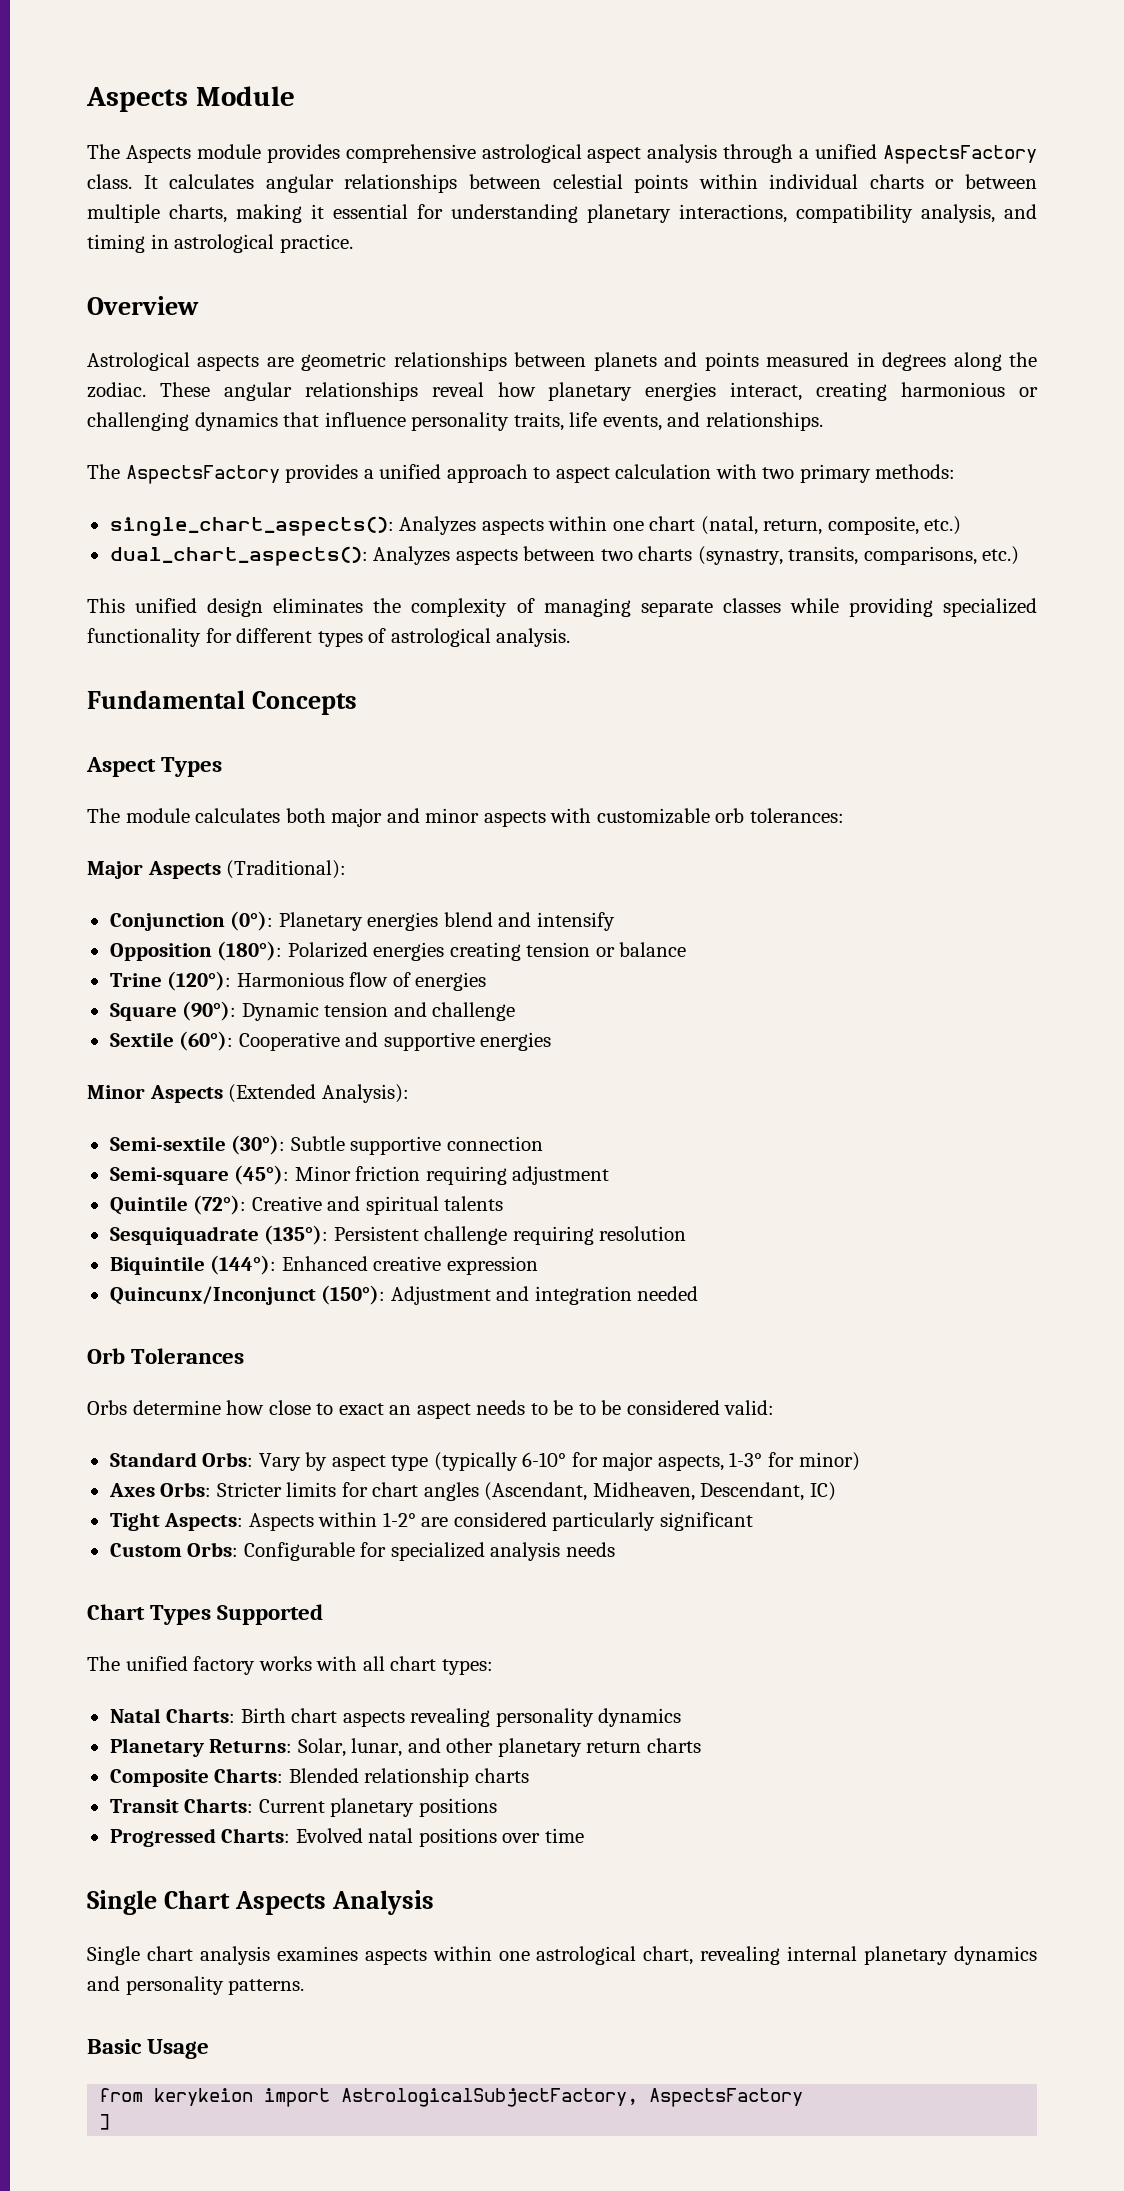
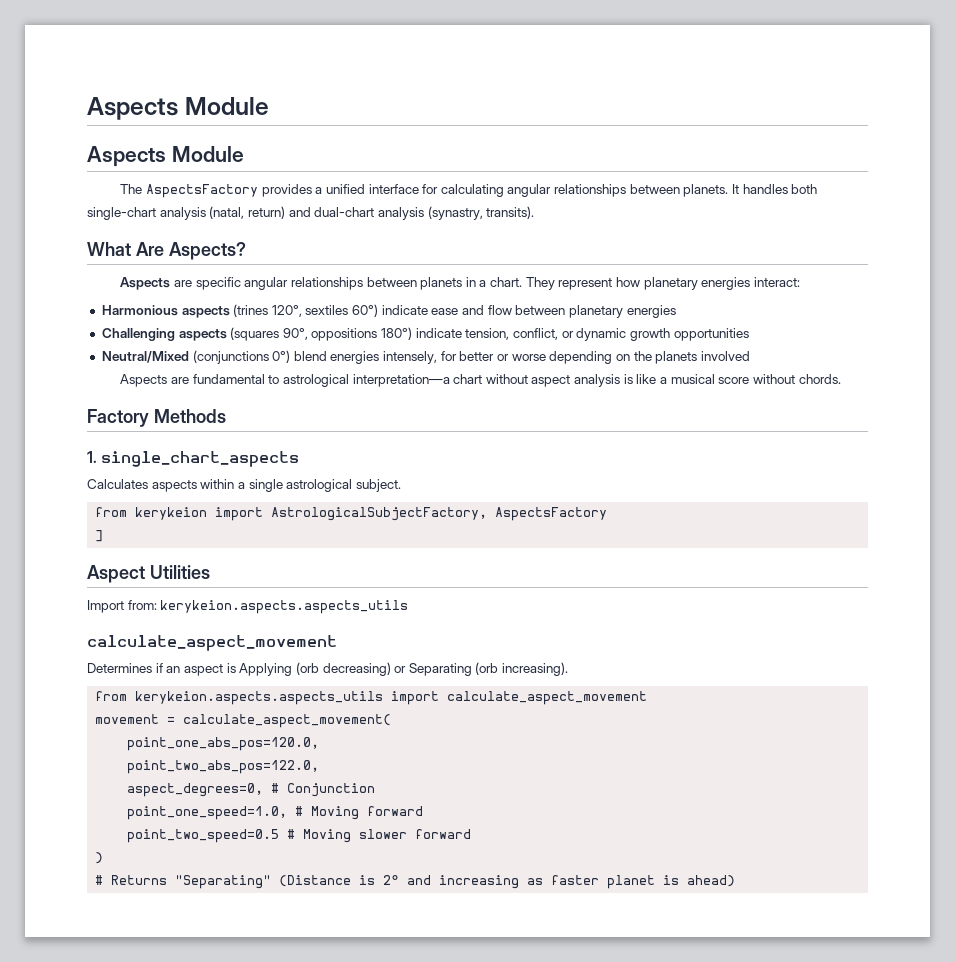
[86,86,295,112] [87,144,1037,164] [87,174,1038,193] [87,204,1037,223] [87,234,353,253] [87,296,199,315] [87,352,1037,371] [87,382,1038,401] [87,412,823,431] Aspects Module // The Aspects module provides comprehensive astrological aspect analysis through a unified AspectsFactory class. It calculates angular relationships between celestial points within individual charts or between multiple charts, making it essential for understanding planetary interactions, compatibility analysis, and timing in astrological practice. // Overview // Astrological aspects are geometric relationships between planets and points measured in degrees along the zodiac. These angular relationships reveal how planetary energies interact, creating harmonious or challenging dynamics that influence personality traits, life events, and relationships. -> [87,97,269,120] [87,146,244,167] Aspects Module // Aspects Module
[446,464,956,483] [109,516,962,536] [109,546,1020,566] [87,598,1037,617] [87,628,571,647] [87,690,357,715] [86,757,223,777] [87,808,844,827] [87,860,347,879] [109,911,615,931] [109,941,687,961] [109,971,487,991] [109,1001,516,1021] [109,1031,552,1051] [87,1084,409,1103] [109,1135,543,1155] [109,1165,610,1185] [109,1195,504,1215] [109,1225,687,1245] [109,1255,538,1275] [109,1285,699,1305] [87,1348,245,1364] [87,1400,775,1419] [109,1452,860,1471] [108,1482,836,1501] [109,1512,753,1531] [109,1542,615,1561] [87,1604,324,1625] [87,1656,493,1675] [109,1708,682,1727] [109,1738,701,1757] [109,1768,529,1787] [109,1798,497,1817] [109,1828,584,1847] [87,1890,434,1915] [87,1946,1037,1965] [87,1976,305,1995] [87,2039,210,2059] approach to aspect calculation with two primary methods: // single_chart_aspects(): Analyzes aspects within one chart (natal, return, composite, etc.) // dual_chart_aspects(): Analyzes aspects between two charts (synastry, transits, comparisons, etc.) // This unified design eliminates the complexity of managing separate classes while providing specialized functionality for different types of astrological analysis. // Fundamental Concepts // Aspect Types // The module calculates both major and minor aspects with customizable orb tolerances: // Major Aspects (Traditional): // Conjunction (0°): Planetary energies blend and intensify // Opposition (180°): Polarized energies creating tension or balance // Trine (120°): Harmonious flow of energies // Square (90°): Dynamic tension and challenge // Sextile (60°): Cooperative and supportive energies // Minor Aspects (Extended Analysis): // Semi-sextile (30°): Subtle supportive connection // Semi-square (45°): Minor friction requiring adjustment // Quintile (72°): Creative and spiritual talents // Sesquiquadrate (135°): Persistent challenge requiring resolution // Biquintile (144°): Enhanced creative expression // Quincunx/Inconjunct (150°): Adjustment and integration needed // Orb Tolerances // Orbs determine how close to exact an aspect needs to be to be considered valid: // Standard Orbs: Vary by aspect type (typically 6-10° for major aspects, 1-3° for minor) // Axes Orbs: Stricter limits for chart angles (Ascendant, Midheaven, Descendant, IC) // Tight Aspects: Aspects within 1-2° are considered particularly significant // Custom Orbs: Configurable for specialized analysis needs // Chart Types Supported // The unified factory works with all chart types: // Natal Charts: Birth chart aspects revealing personality dynamics // Planetary Returns: Solar, lunar, and other planetary return charts // Composite Charts: Blended relationship charts // Transit Charts: Current planetary positions // Progressed Charts: Evolved natal positions over time // Single Chart Aspects Analysis // Single chart analysis examines aspects within one astrological chart, revealing internal planetary dynamics and personality patterns. // Basic Usage -> [368,184,818,197] [87,206,535,220] [87,242,246,260] [120,277,800,290] [101,304,676,318] [101,327,749,341] [101,350,750,364] [120,374,841,387] [87,409,226,427] [87,451,300,467] [87,479,401,492] interface for calculating angular relationships between planets. It handles both single-chart analysis (natal, return) and dual-chart analysis (synastry, transits). // What Are Aspects? // Aspects are specific angular relationships between planets in a chart. They represent how planetary energies interact: // Harmonious aspects (trines 120°, sextiles 60°) indicate ease and flow between planetary energies // Challenging aspects (squares 90°, oppositions 180°) indicate tension, conflict, or dynamic growth opportunities // Neutral/Mixed (conjunctions 0°) blend energies intensely, for better or worse depending on the planets involved // Aspects are fundamental to astrological interpretation—a chart without aspect analysis is like a musical score without chords. // Factory Methods // 1. single_chart_aspects // Calculates aspects within a single astrological subject.
(111, 2122) none -> [87,565,210,583] [87,600,409,614] [87,635,337,651] [87,662,569,676] [95,691,648,705] [95,714,392,728] [127,737,320,751] [127,760,320,774] [127,783,376,797] [127,806,424,820] [127,829,472,843] [95,852,104,864] [95,875,736,889] // Aspect Utilities // Import from: kerykeion.aspects.aspects_utils // calculate_aspect_movement // Determines if an aspect is Applying (orb decreasing) or Separating (orb increasing). // from kerykeion.aspects.aspects_utils import calculate_aspect_movement // movement = calculate_aspect_movement( // point_one_abs_pos=120.0, // point_two_abs_pos=122.0, // aspect_degrees=0, # Conjunction // point_one_speed=1.0, # Moving forward // point_two_speed=0.5 # Moving slower forward // ) // # Returns "Separating" (Distance is 2° and increasing as faster planet is ahead)

